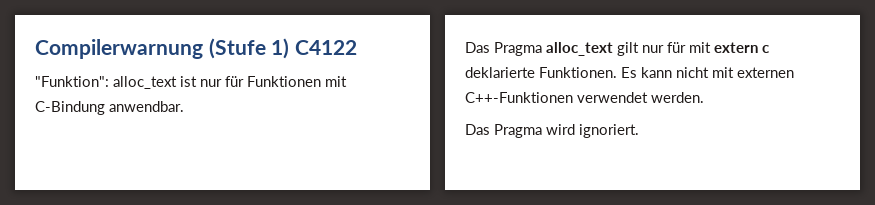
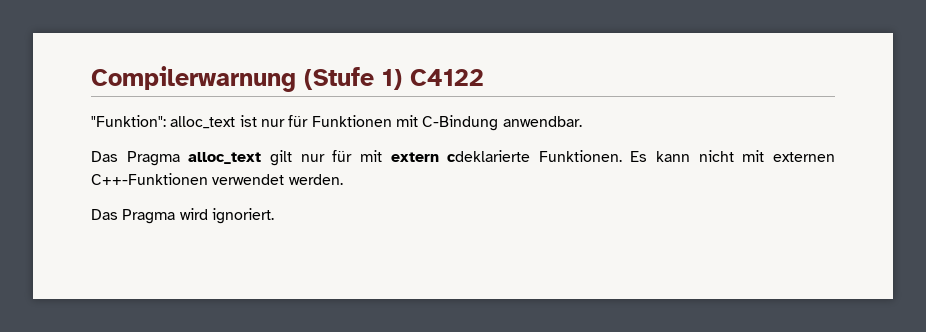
[762,45,769,53] [465,67,535,78] c deklarierte -> [447,150,531,162] cdeklarierte

